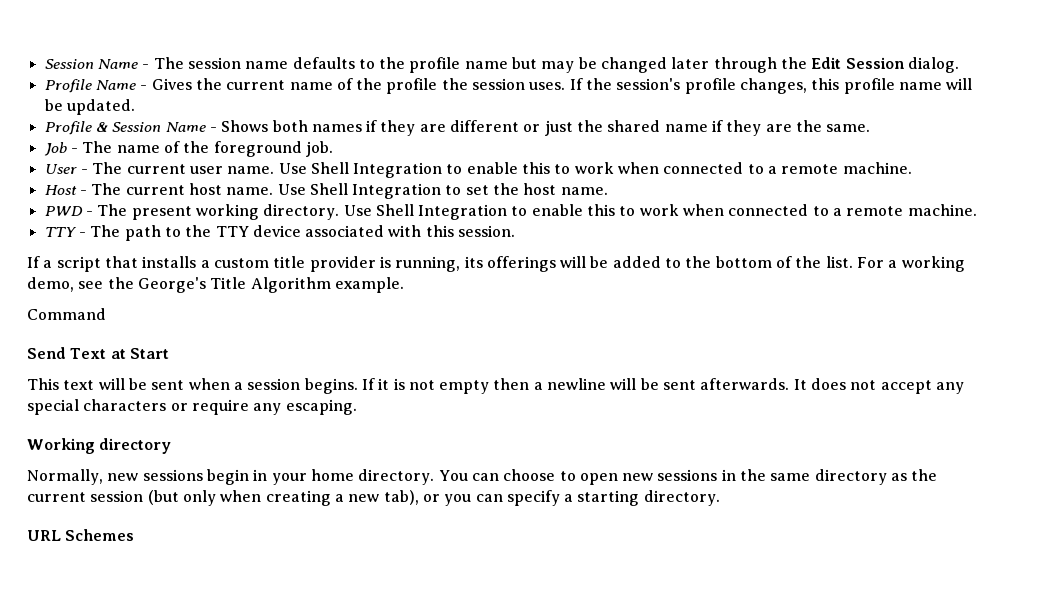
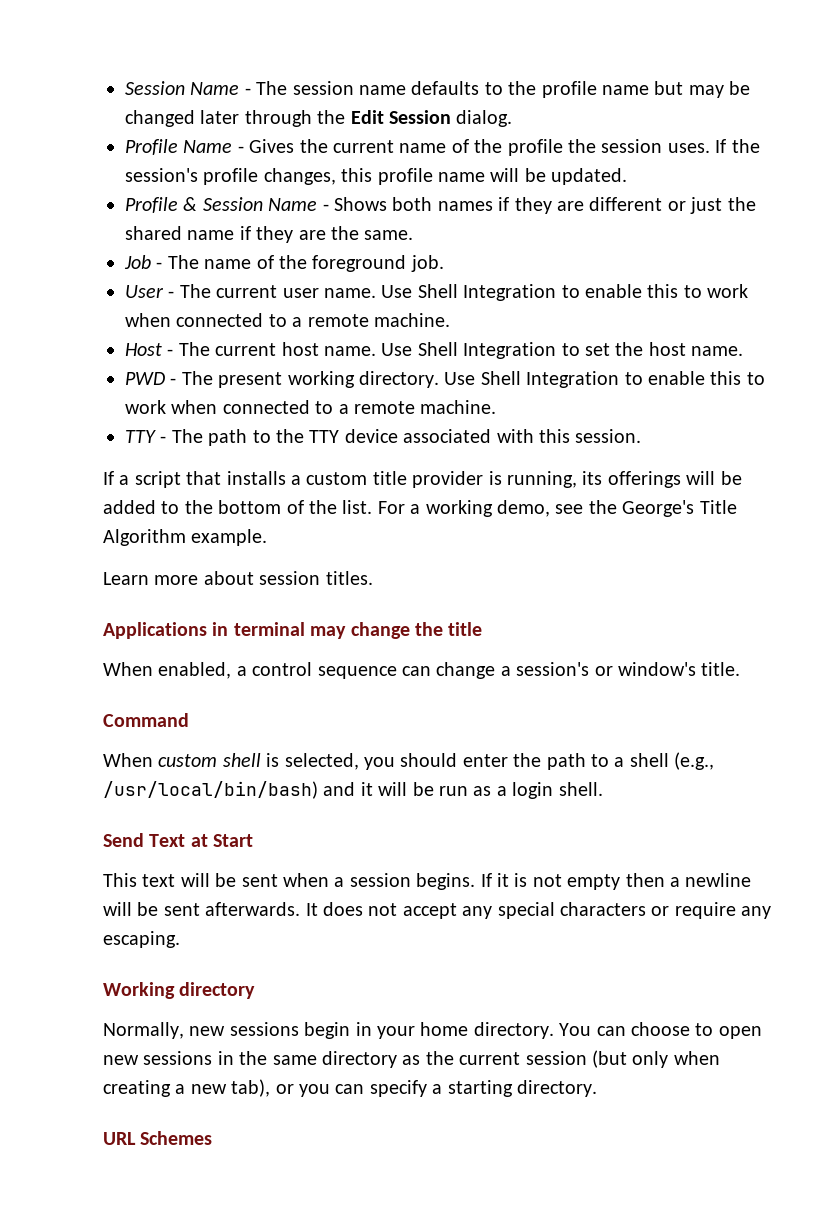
[27,308,106,320] Command -> [103,571,373,585] [103,622,483,639] [103,662,741,679] [103,713,189,727] [103,752,715,770] [103,781,603,799] Learn more about session titles. // Applications in terminal may change the title // When enabled, a control sequence can change a session's or window's title. // Command // When custom shell is selected, you should enter the path to a shell (e.g., /usr/local/bin/bash) and it will be run as a login shell.

